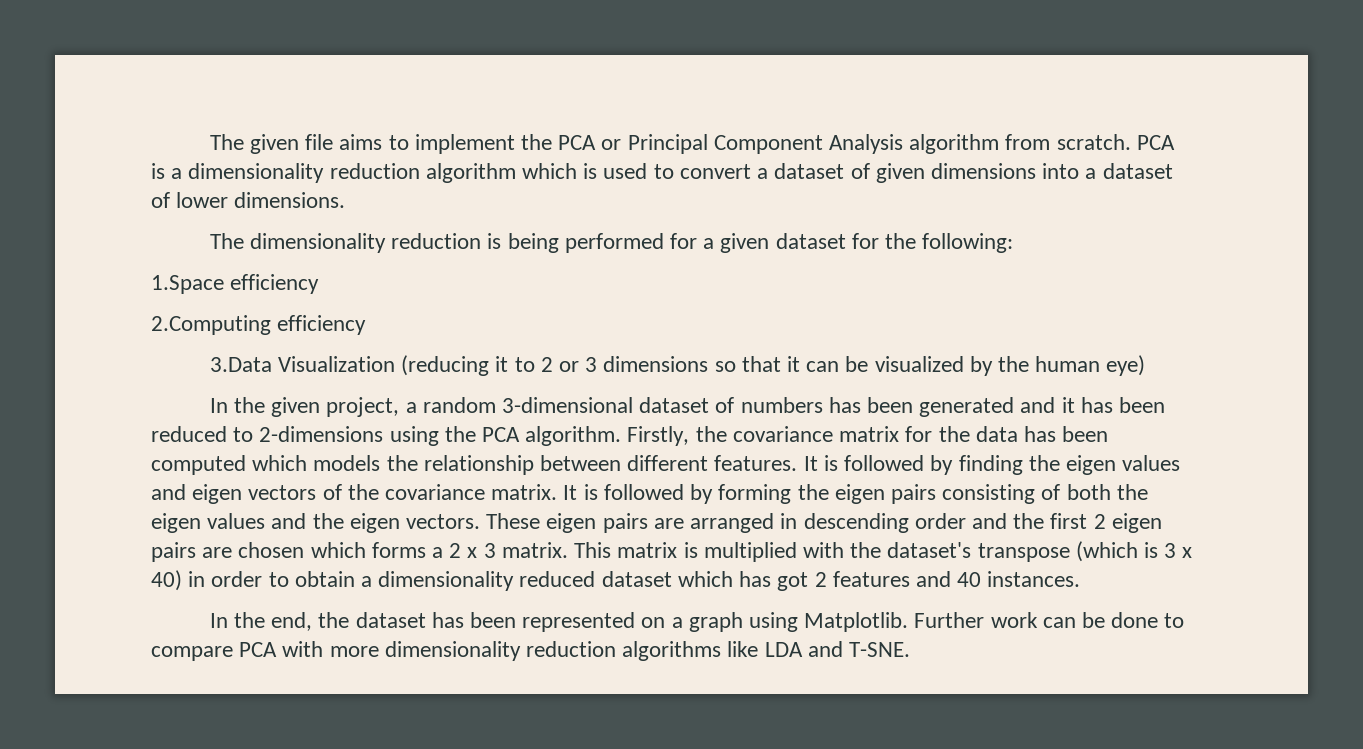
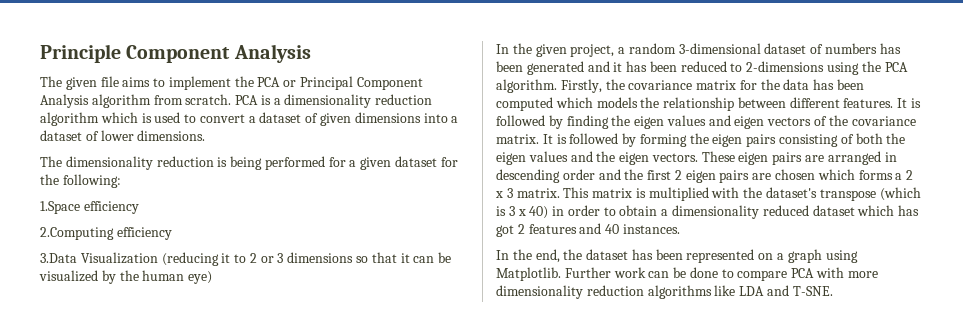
(209, 142) none -> [40,44,311,63] Principle Component Analysis //

